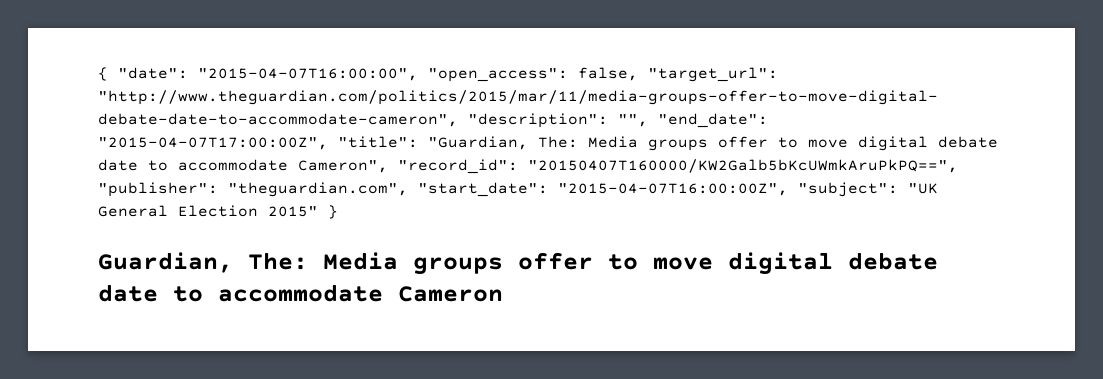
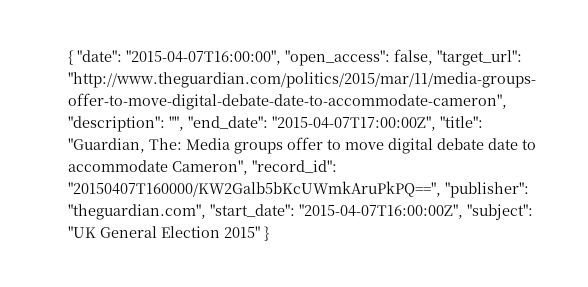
[98,252,938,275] [98,284,503,302] // Guardian, The: Media groups offer to move digital debate date to accommodate Cameron -> (269, 233) none

